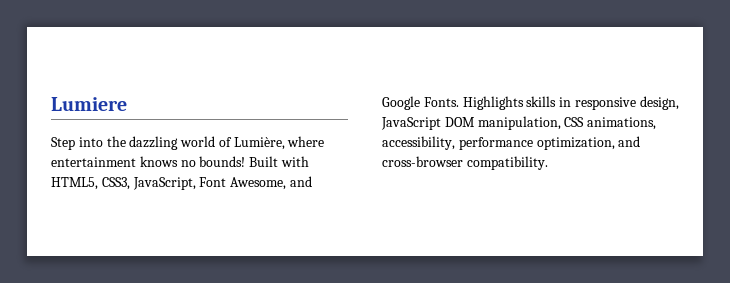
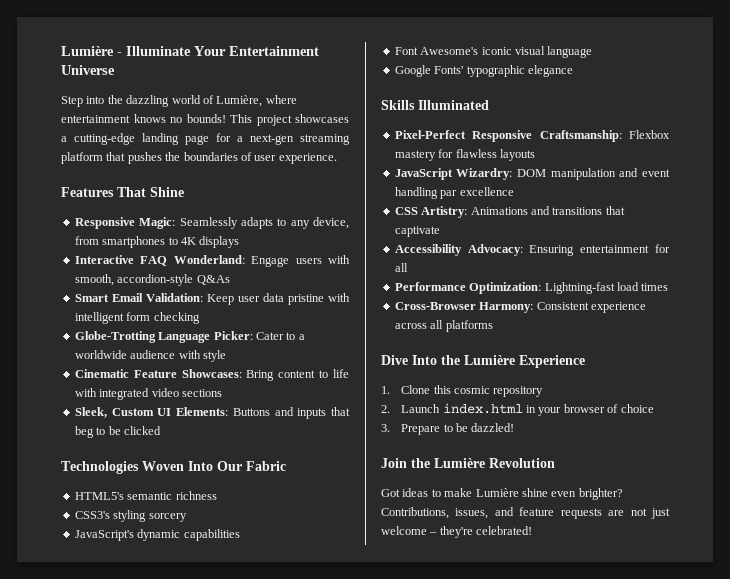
[51,97,127,111] Lumiere -> [61,46,319,56] [61,65,115,75] Lumière - Illuminate Your Entertainment Universe
[249,156,309,167] [51,176,312,190] [382,96,679,110] [381,116,657,130] [382,136,641,150] [382,156,548,170] Built with HTML5, CSS3, JavaScript, Font Awesome, and Google Fonts. Highlights skills in responsive design, JavaScript DOM manipulation, CSS animations, accessibility, performance optimization, and cross-browser compatibility. -> [230,114,349,126] [61,133,350,145] [61,152,337,164] [61,187,184,197] [74,217,349,229] [74,236,240,248] [74,255,350,267] [74,274,230,286] [74,293,350,305] [74,312,200,324] [74,331,305,343] [74,350,226,362] [74,369,349,381] [74,388,222,400] [74,407,350,419] [74,426,161,438] [61,461,286,474] [74,491,217,500] [74,510,187,522] [74,529,240,541] [394,46,593,58] [394,65,573,77] [381,100,489,110] [394,130,670,142] [394,149,535,161] [394,168,670,180] [394,187,514,199] [394,206,625,218] [394,226,440,237] [394,244,670,256] [394,263,408,272] [394,282,669,294] [394,302,646,313] [394,320,493,332] [381,355,585,368] [381,385,544,397] [381,403,654,416] [381,423,515,435] [381,458,555,468] [381,488,623,500] [381,507,670,519] [381,526,533,538] This project showcases a cutting-edge landing page for a next-gen streaming platform that pushes the boundaries of user experience. // Features That Shine // Responsive Magic: Seamlessly adapts to any device, from smartphones to 4K displays // Interactive FAQ Wonderland: Engage users with smooth, accordion-style Q&As // Smart Email Validation: Keep user data pristine with intelligent form checking // Globe-Trotting Language Picker: Cater to a worldwide audience with style // Cinematic Feature Showcases: Bring content to life with integrated video sections // Sleek, Custom UI Elements: Buttons and inputs that beg to be clicked // Technologies Woven Into Our Fabric // HTML5's semantic richness // CSS3's styling sorcery // JavaScript's dynamic capabilities // Font Awesome's iconic visual language // Google Fonts' typographic elegance // Skills Illuminated // Pixel-Perfect Responsive Craftsmanship: Flexbox mastery for flawless layouts // JavaScript Wizardry: DOM manipulation and event handling par excellence // CSS Artistry: Animations and transitions that captivate // Accessibility Advocacy: Ensuring entertainment for all // Performance Optimization: Lightning-fast load times // Cross-Browser Harmony: Consistent experience across all platforms // Dive Into the Lumière Experience // 1. Clone this cosmic repository // 2. Launch index.html in your browser of choice // 3. Prepare to be dazzled! // Join the Lumière Revolution // Got ideas to make Lumière shine even brighter? Contributions, issues, and feature requests are not just welcome – they're celebrated!

